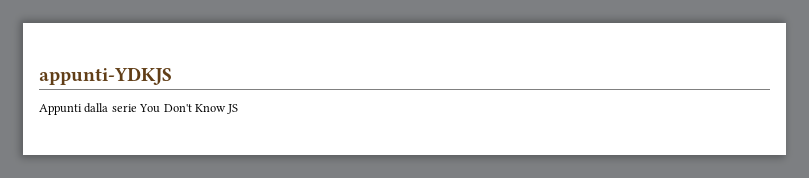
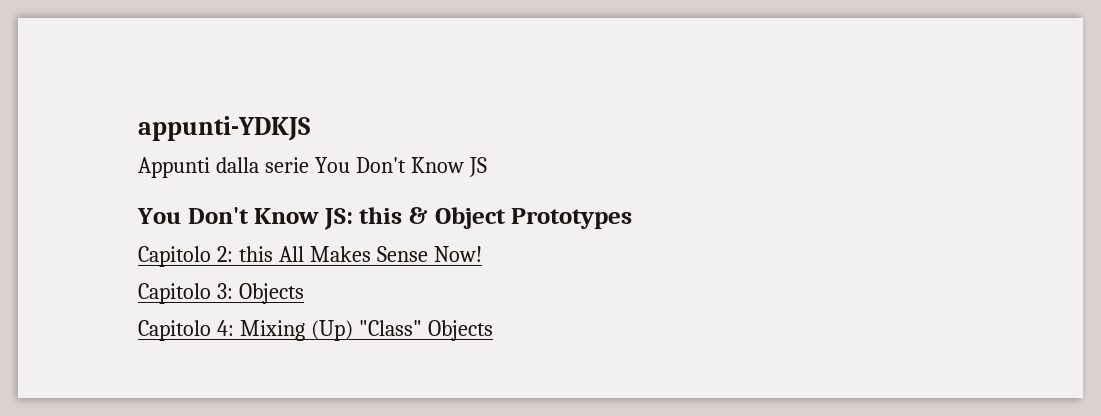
(239, 109) none -> [137,207,633,230] [138,246,482,267] [138,283,304,304] [138,320,493,341] // You Don't Know JS: this & Object Prototypes // Capitolo 2: this All Makes Sense Now! // Capitolo 3: Objects // Capitolo 4: Mixing (Up) "Class" Objects

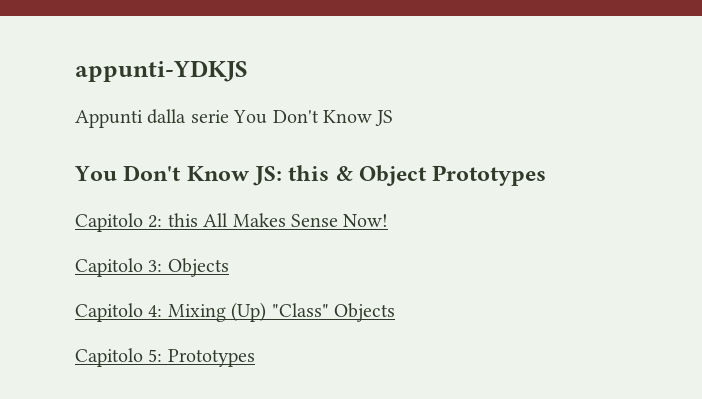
(493, 330) none -> [75,348,255,367] // Capitolo 5: Prototypes

